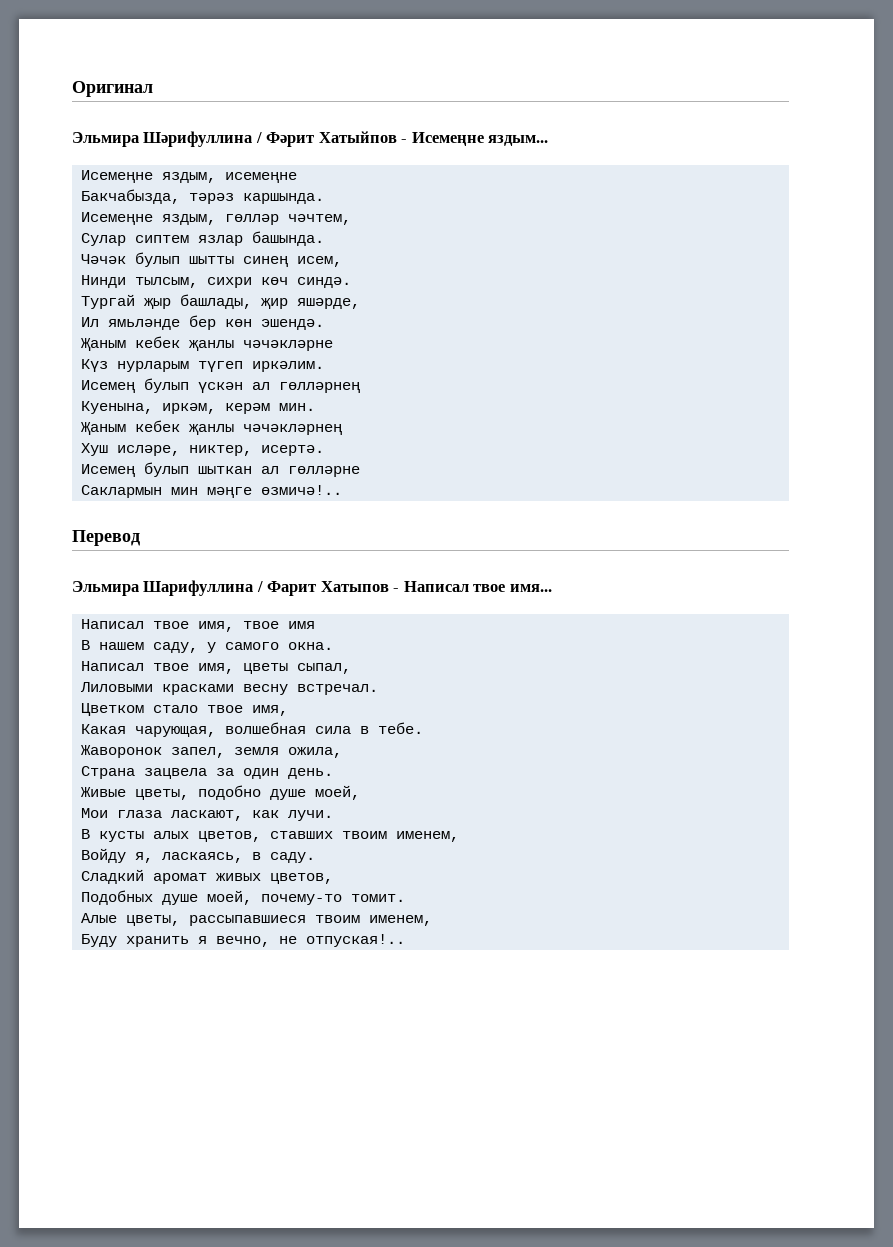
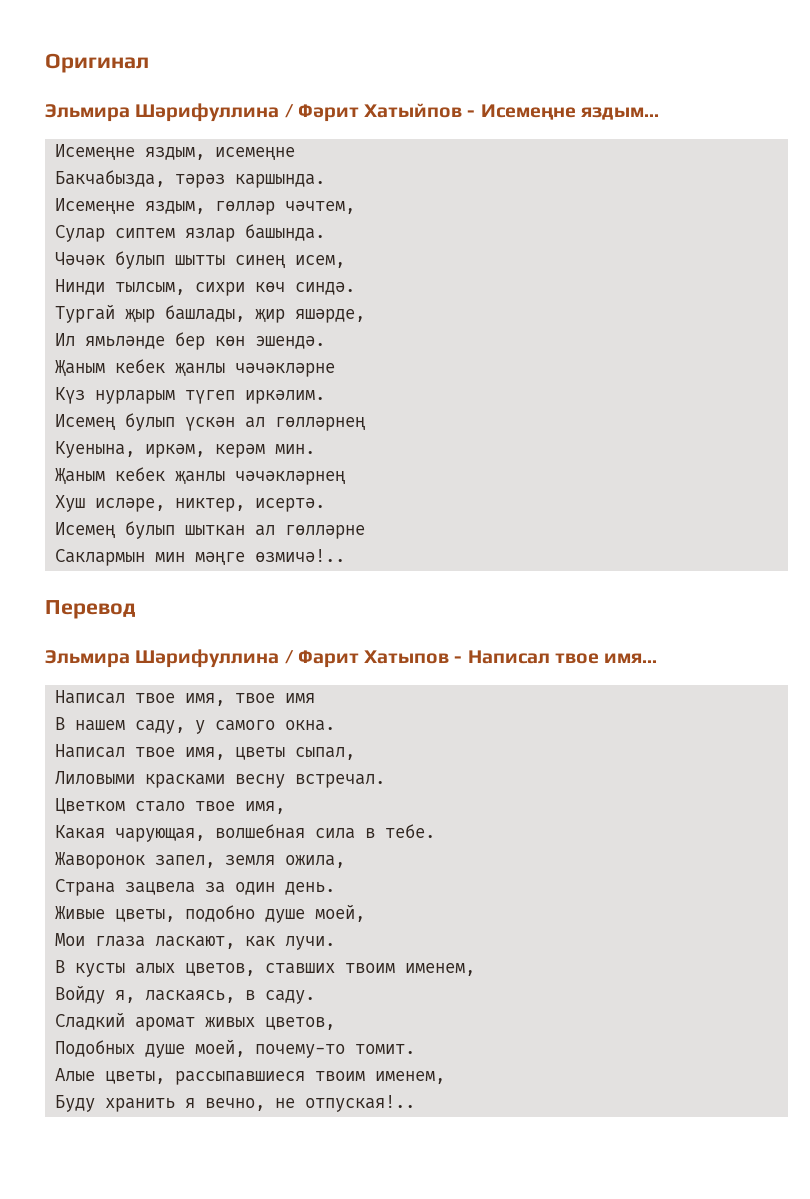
[143,580,254,596] Шарифуллина -> [135,649,280,668] Шәрифуллина

